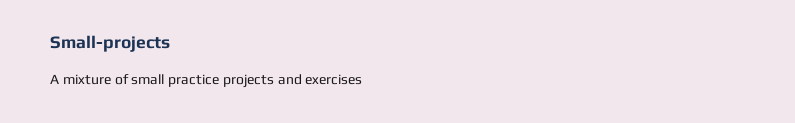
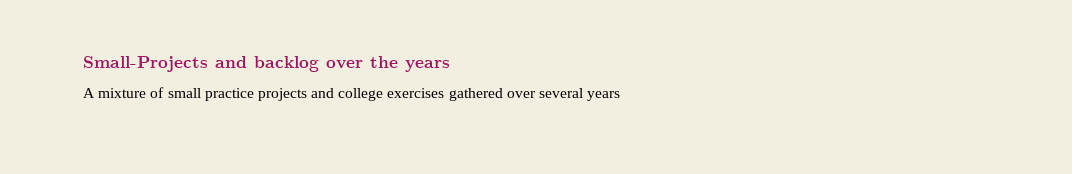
[50,35,170,52] Small-projects -> [83,56,450,72] Small-Projects and backlog over the years
[305,74,363,85] exercises -> [338,88,621,101] college exercises gathered over several years

